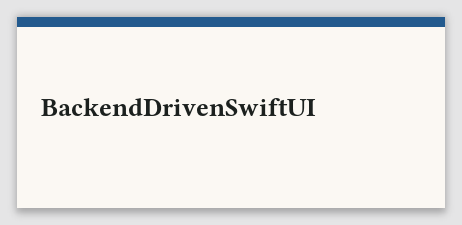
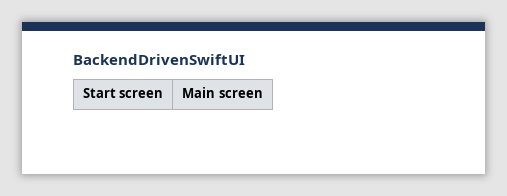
(316, 107) none -> [82,88,164,98] [182,87,263,98] // Start screen | Main screen

